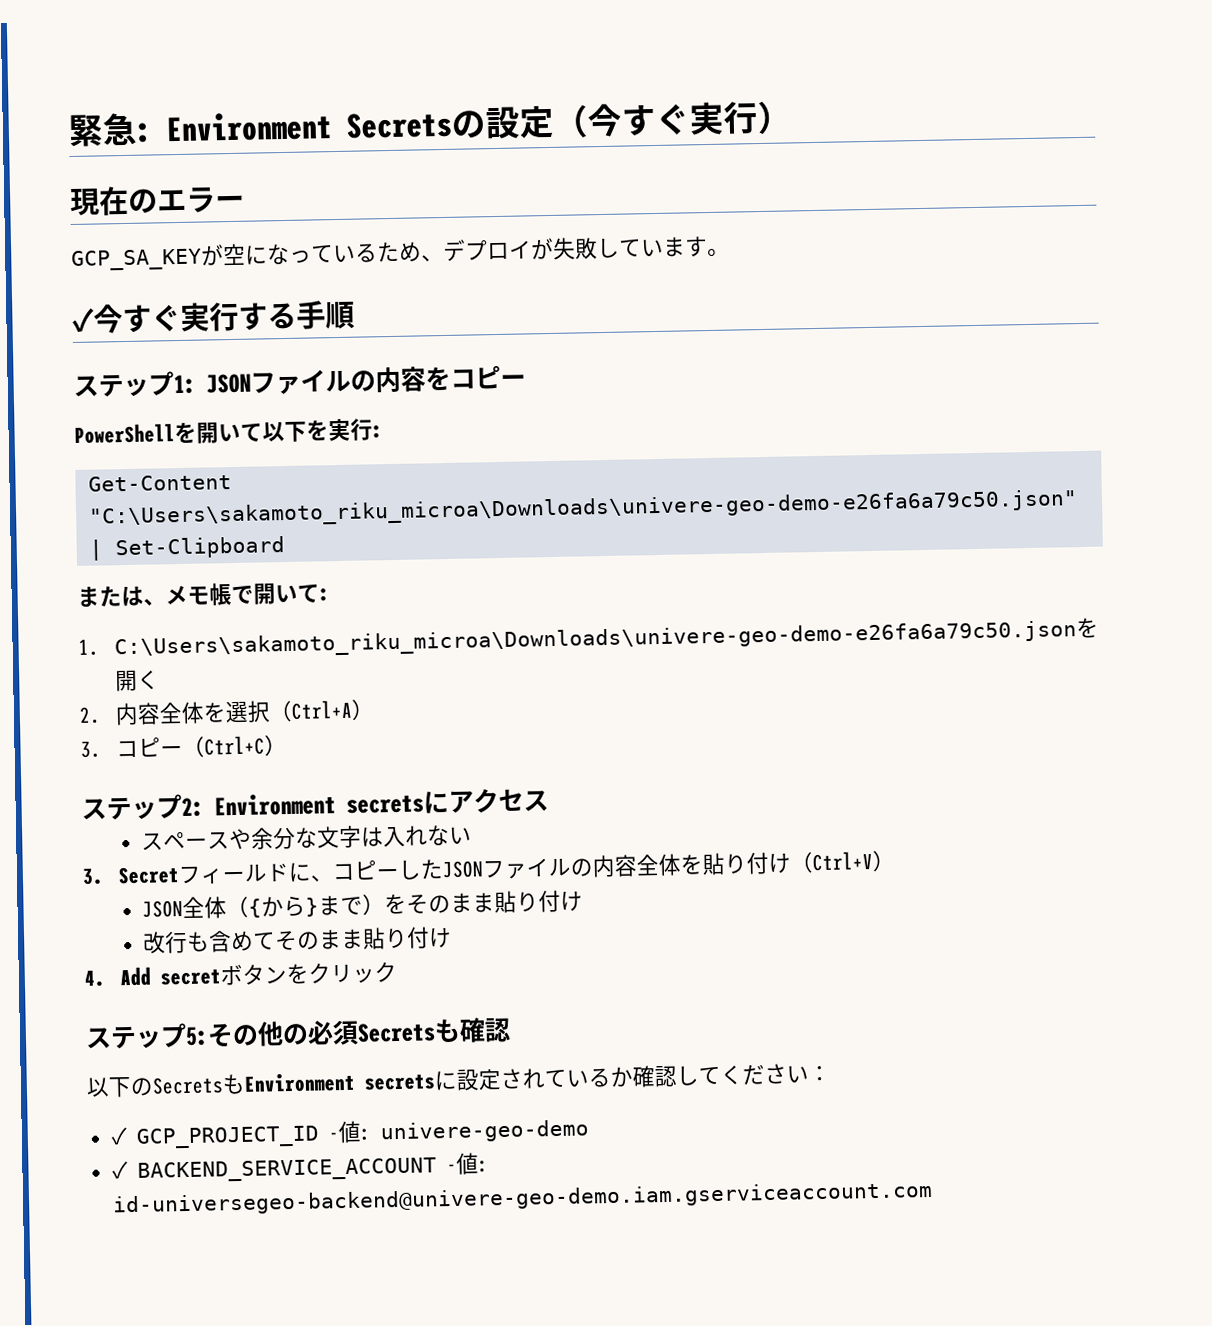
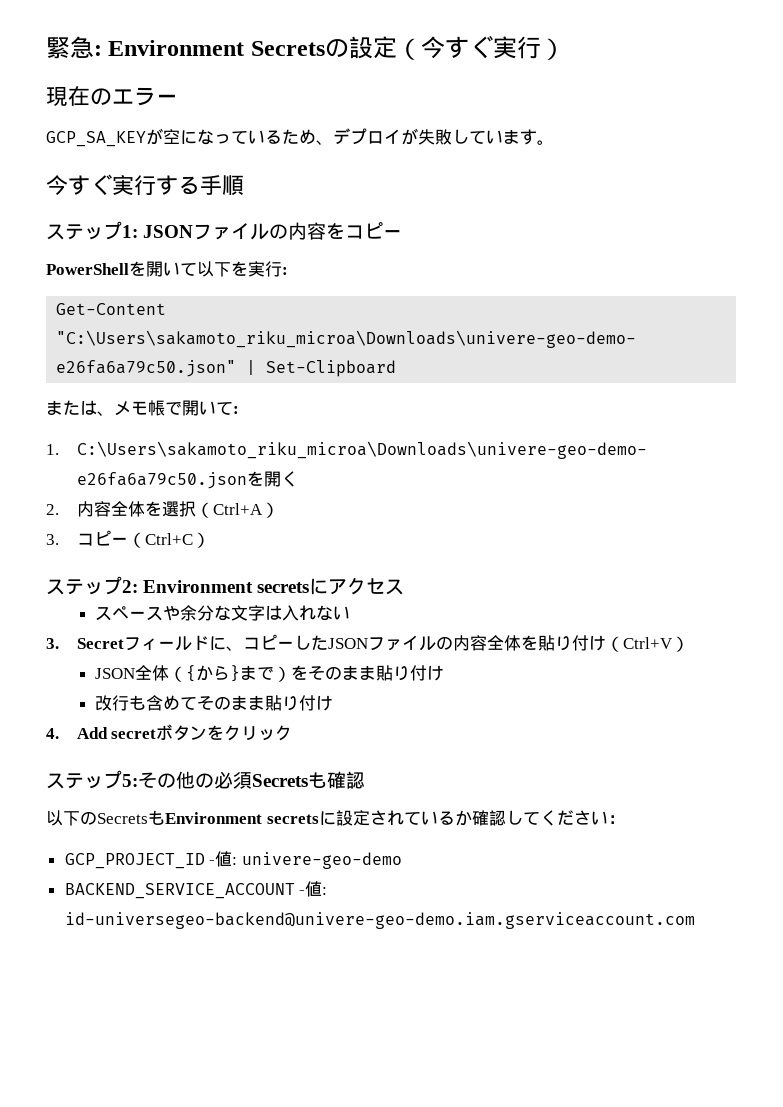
[72,307,95,332] ✓ -> (554, 142) none
[110,1127,128,1146] ✓ -> (625, 819) none
[111,1161,128,1180] ✓ -> (402, 860) none

